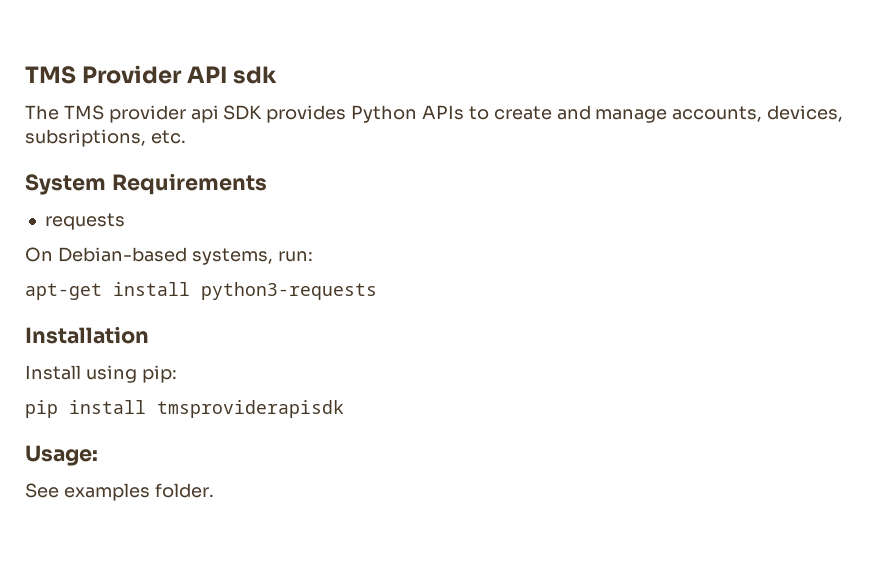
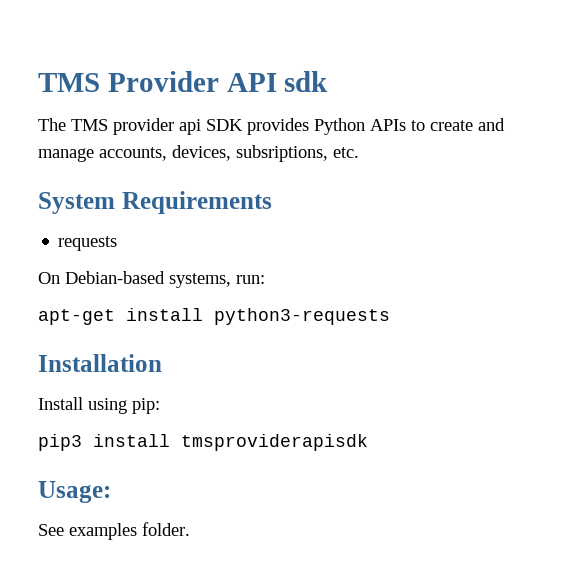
[25,400,58,418] pip -> [38,434,82,451] pip3

